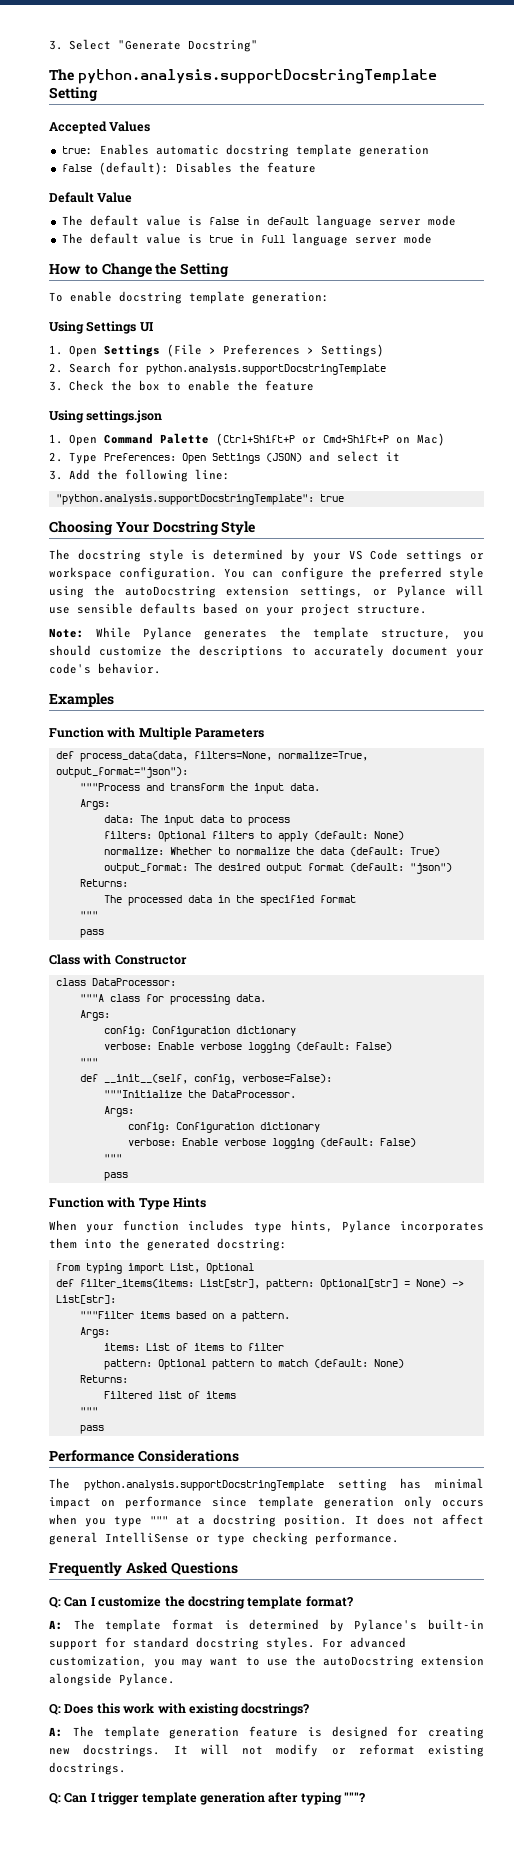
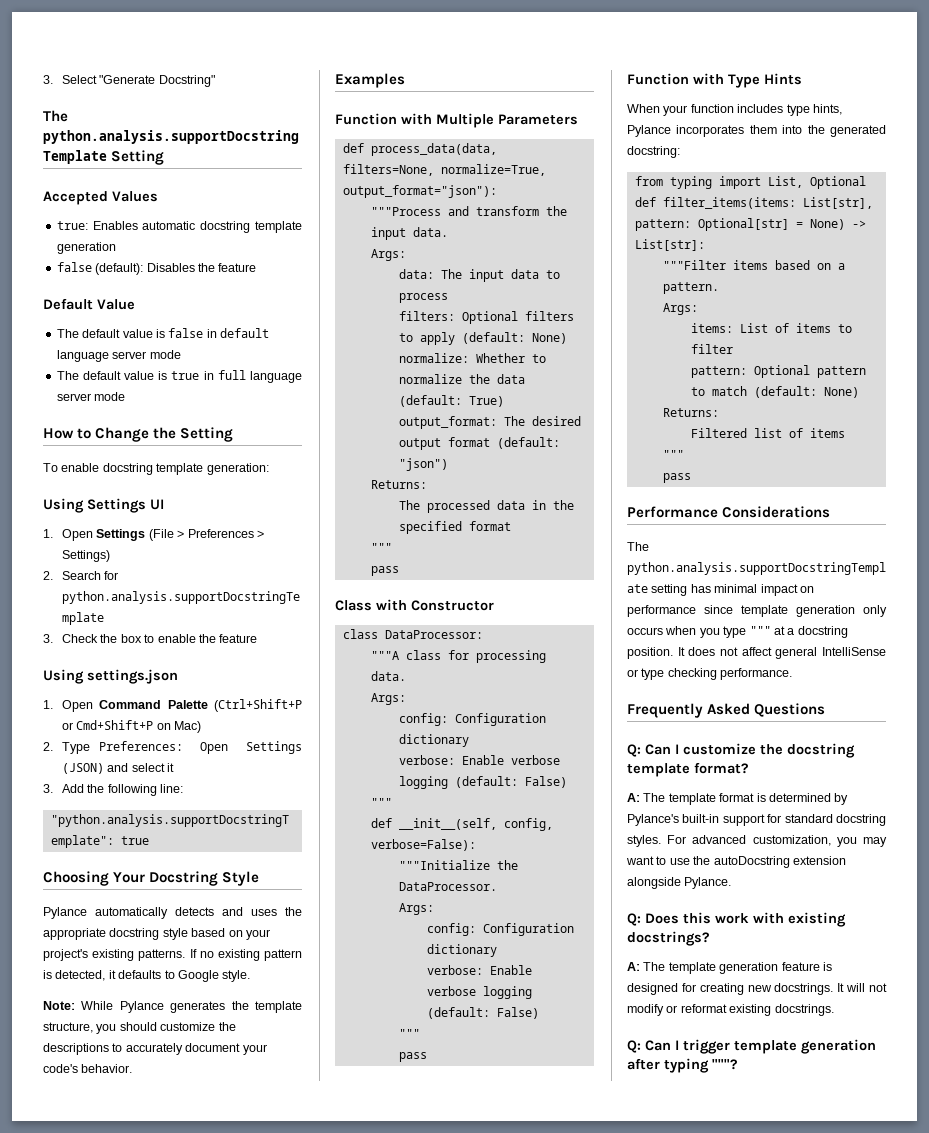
[49,549,485,562] [49,567,485,580] [49,585,485,598] [49,603,427,616] The docstring style is determined by your VS Code settings or workspace configuration. You can configure the preferred style using the autoDocstring extension settings, or Pylance will use sensible defaults based on your project structure. -> [43,907,302,919] [43,928,270,940] [43,949,302,961] [43,970,251,982] Pylance automatically detects and uses the appropriate docstring style based on your project's existing patterns. If no existing pattern is detected, it defaults to Google style.

